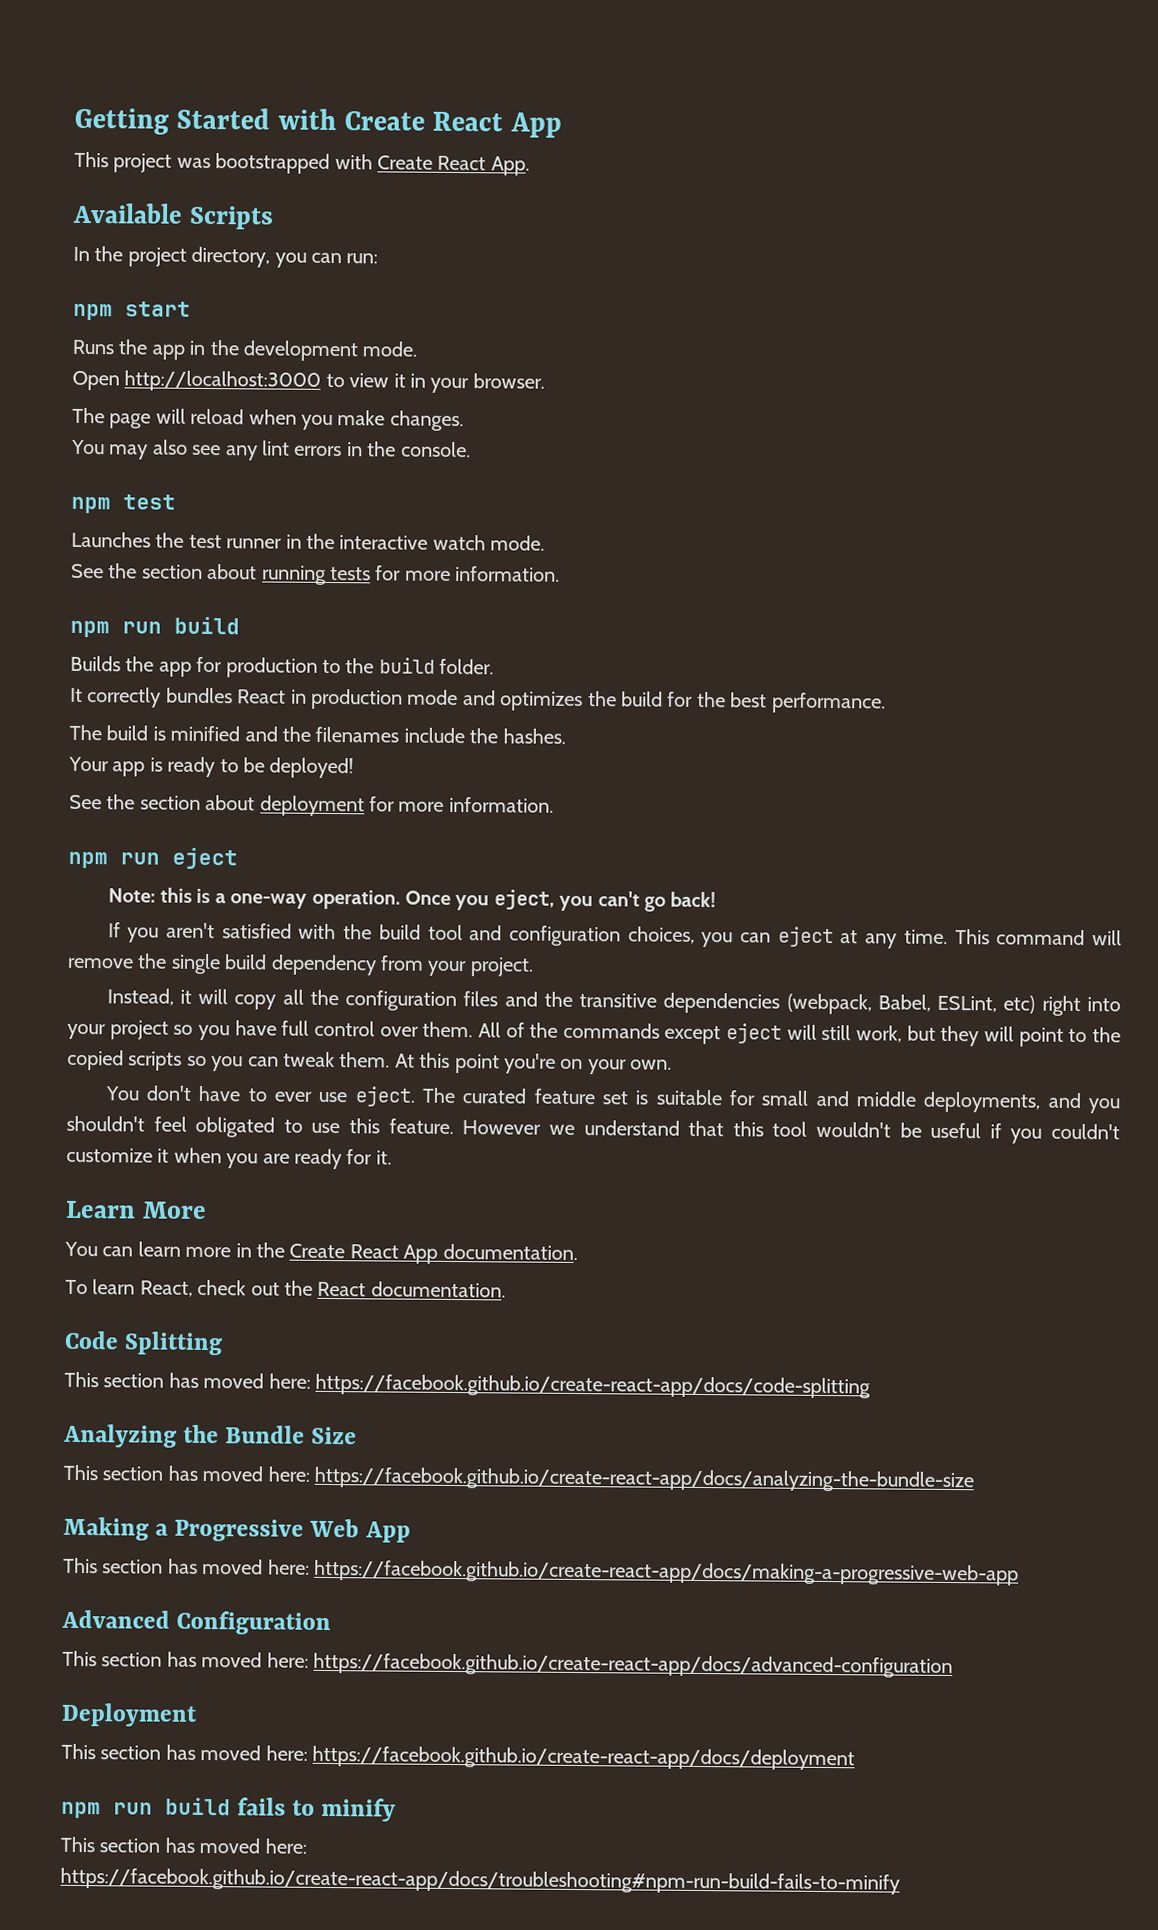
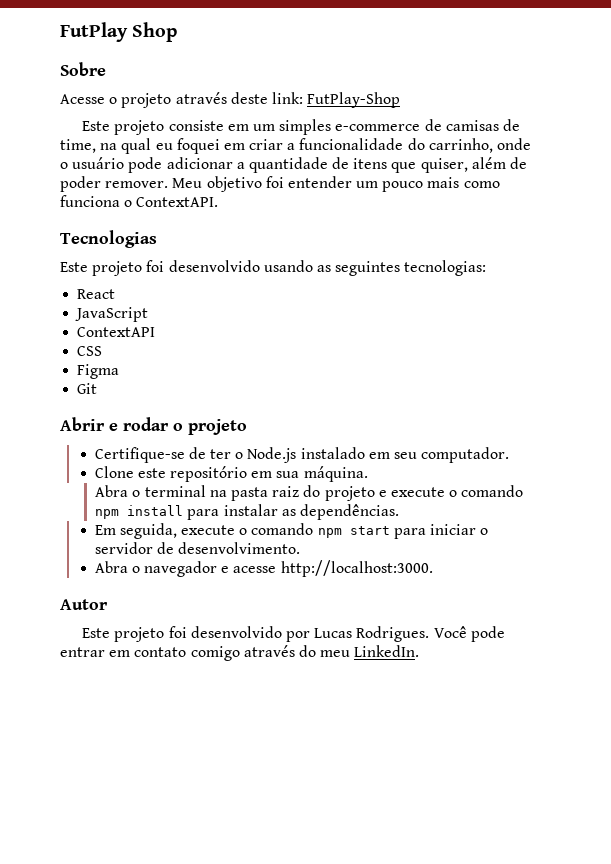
[74,107,562,138] [74,151,530,176] [72,202,274,230] [73,246,379,268] [73,301,191,321] [72,339,418,362] [72,370,545,394] [72,407,464,432] [71,439,471,461] [71,494,176,514] [71,531,546,551] [71,563,561,585] [70,616,240,638] [70,655,495,678] [70,687,886,714] [69,724,566,744] [68,756,355,779] [69,794,554,817] [68,847,238,870] [107,887,717,912] [107,922,1123,949] [67,953,534,977] [106,988,1121,1017] [67,1020,1122,1047] [67,1049,673,1075] [104,1085,1121,1114] [66,1115,1120,1144] [66,1147,392,1170] [65,1200,207,1220] [64,1241,578,1264] [65,1279,506,1298] [64,1330,224,1356] [64,1371,871,1399] [63,1423,358,1448] [63,1464,974,1493] [63,1516,411,1543] [63,1557,1019,1586] [61,1609,332,1636] [62,1650,953,1679] [61,1702,198,1727] [61,1743,855,1771] [61,1797,397,1822] [60,1836,307,1854] [60,1867,900,1895] Getting Started with Create React App // This project was bootstrapped with Create React App. // Available Scripts // In the project directory, you can run: // npm start // Runs the app in the development mode. // Open http://localhost:3000 to view it in your browser. // The page will reload when you make changes. // You may also see any lint errors in the console. // npm test // Launches the test runner in the interactive watch mode. // See the section about running tests for more information. // npm run build // Builds the app for production to the build folder. // It correctly bundles React in production mode and optimizes the build for the best performance. // The build is minified and the filenames include the hashes. // Your app is ready to be deployed! // See the section about deployment for more information. // npm run eject // Note: this is a one-way operation. Once you eject, you can't go back! // If you aren't satisfied with the build tool and configuration choices, you can eject at any time. This command will remove the single build dependency from your project. // Instead, it will copy all the configuration files and the transitive dependencies (webpack, Babel, ESLint, etc) right into your project so you have full control over them. All of the commands except eject will still work, but they will point to the copied scripts so you can tweak them. At this point you're on your own. // You don't have to ever use eject. The curated feature set is suitable for small and middle deployments, and you shouldn't feel obligated to use this feature. However we understand that this tool wouldn't be useful if you couldn't customize it when you are ready for it. // Learn More // You can learn more in the Create React App documentation. // To learn React, check out the React documentation. // Code Splitting // This section has moved here: https://facebook.github.io/create-react-app/docs/code-splitting // Analyzing the Bundle Size // This section has moved here: https://facebook.github.io/create-react-app/docs/analyzing-the-bundle-size // Making a Progressive Web App // This section has moved here: https://facebook.github.io/create-react-app/docs/making-a-progressive-web-app // Advanced Configuration // This section has moved here: https://facebook.github.io/create-react-app/docs/advanced-configuration // Deployment // This section has moved here: https://facebook.github.io/create-react-app/docs/deployment // npm run build fails to minify // This section has moved here: https://facebook.github.io/create-react-app/docs/troubleshooting#npm-run-build-fails-to-minify -> [60,22,178,42] [60,62,106,76] [60,92,401,108] [82,119,520,135] [60,138,532,154] [60,157,528,173] [60,176,500,192] [60,195,219,207] [60,230,157,248] [60,260,487,276] [77,289,116,299] [75,307,149,322] [77,327,156,337] [77,346,103,356] [77,364,120,379] [77,383,98,394] [60,417,247,435] [94,447,510,463] [94,466,368,482] [95,485,524,501] [95,504,400,520] [94,523,489,539] [94,542,301,554] [94,560,433,577] [60,599,108,610] [82,626,505,642] [60,645,420,661] FutPlay Shop // Sobre // Acesse o projeto através deste link: FutPlay-Shop // Este projeto consiste em um simples e-commerce de camisas de time, na qual eu foquei em criar a funcionalidade do carrinho, onde o usuário pode adicionar a quantidade de itens que quiser, além de poder remover. Meu objetivo foi entender um pouco mais como funciona o ContextAPI. // Tecnologias // Este projeto foi desenvolvido usando as seguintes tecnologias: // React // JavaScript // ContextAPI // CSS // Figma // Git // Abrir e rodar o projeto // Certifique-se de ter o Node.js instalado em seu computador. // Clone este repositório em sua máquina. // Abra o terminal na pasta raiz do projeto e execute o comando npm install para instalar as dependências. // Em seguida, execute o comando npm start para iniciar o servidor de desenvolvimento. // Abra o navegador e acesse http://localhost:3000. // Autor // Este projeto foi desenvolvido por Lucas Rodrigues. Você pode entrar em contato comigo através do meu LinkedIn.

